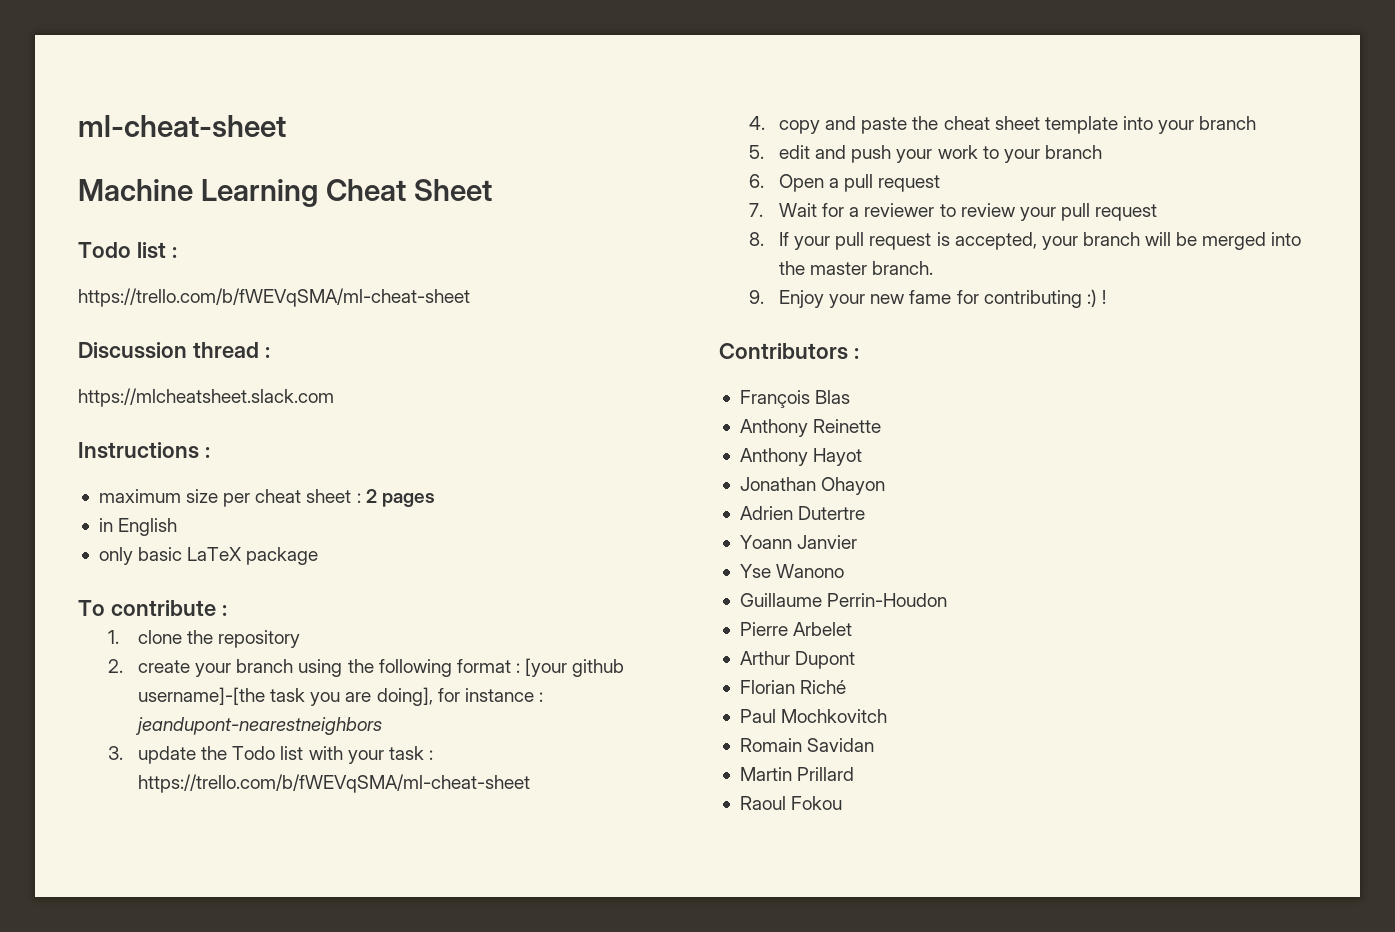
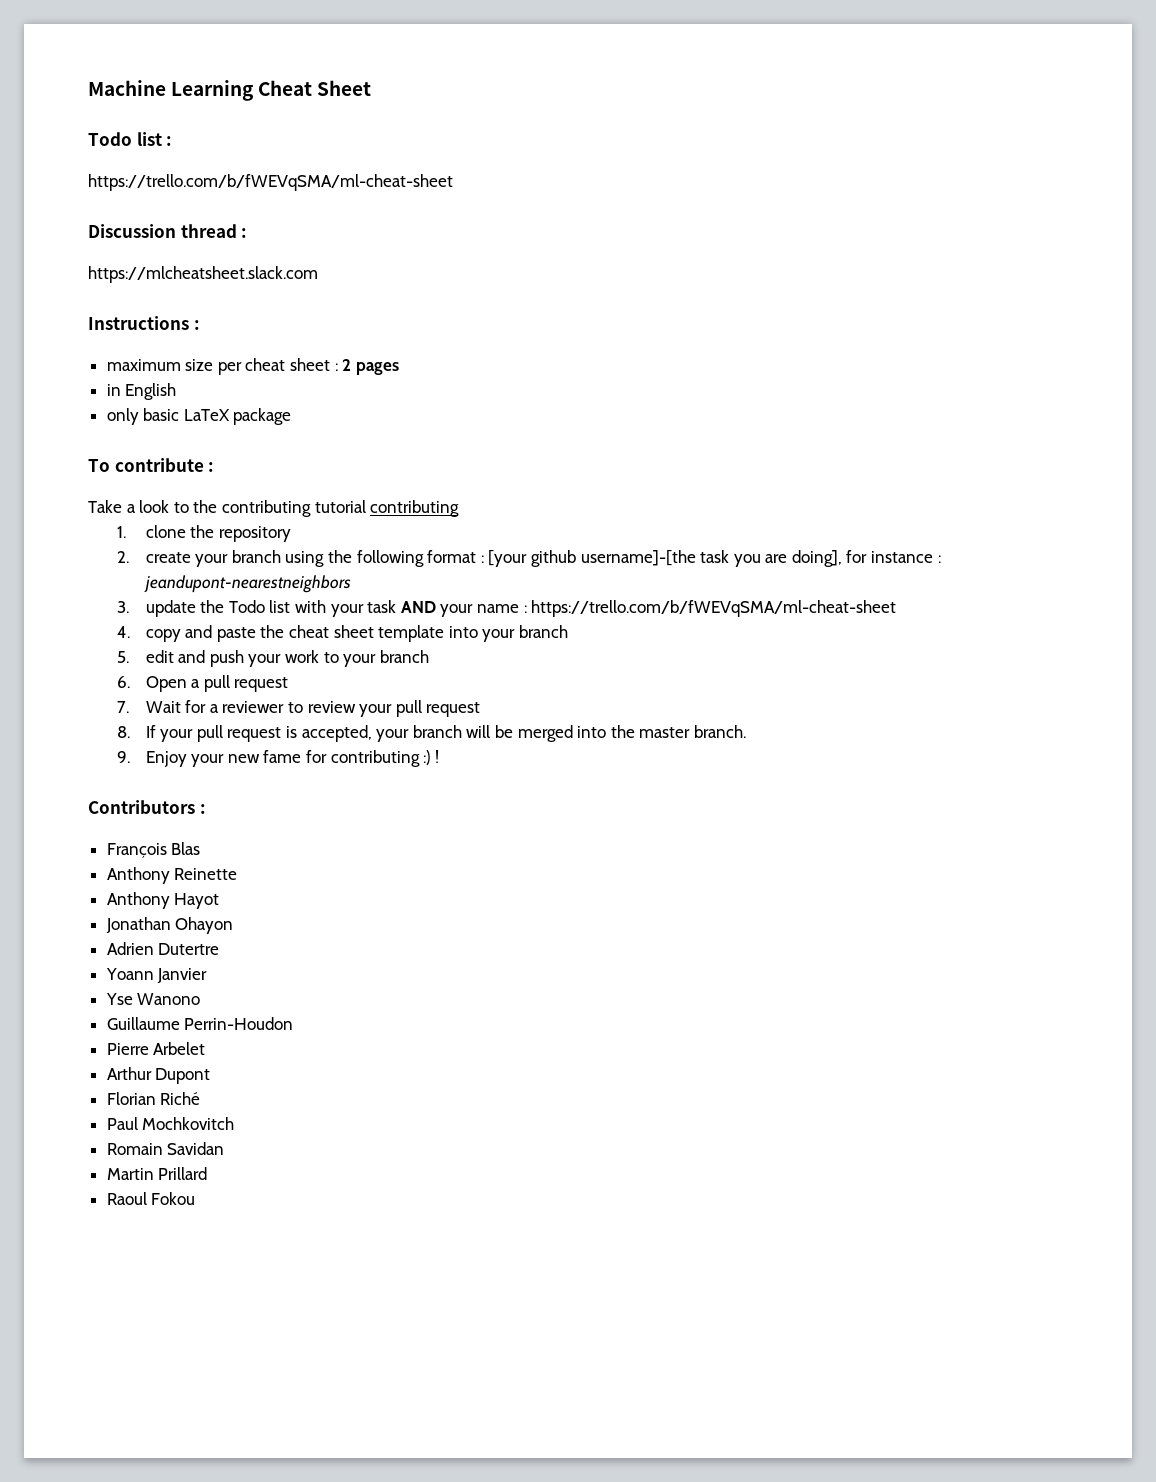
[78,115,286,137] ml-cheat-sheet // -> (88, 88) none
(227, 610) none -> [88,500,460,517] // Take a look to the contributing tutorial contributing
(424, 753) none -> [400,601,519,617] AND your name

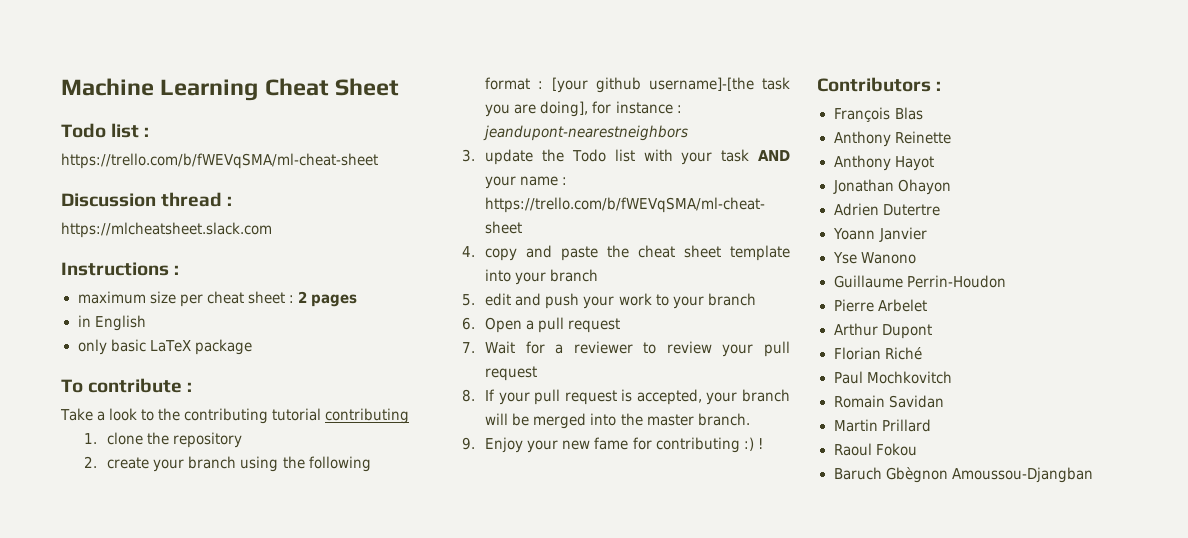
(196, 1198) none -> [833,467,1093,483] // Baruch Gbègnon Amoussou-Djangban

